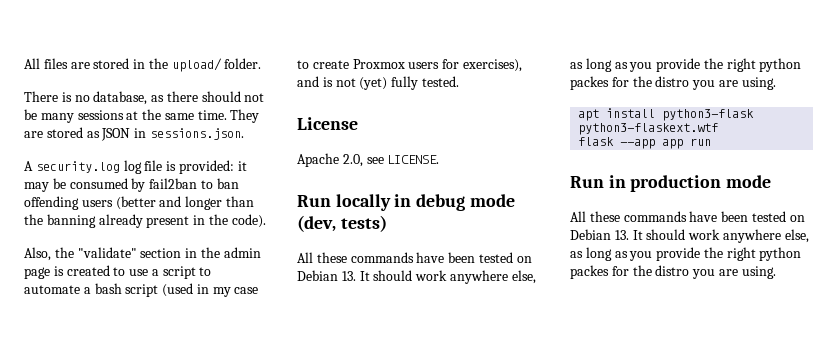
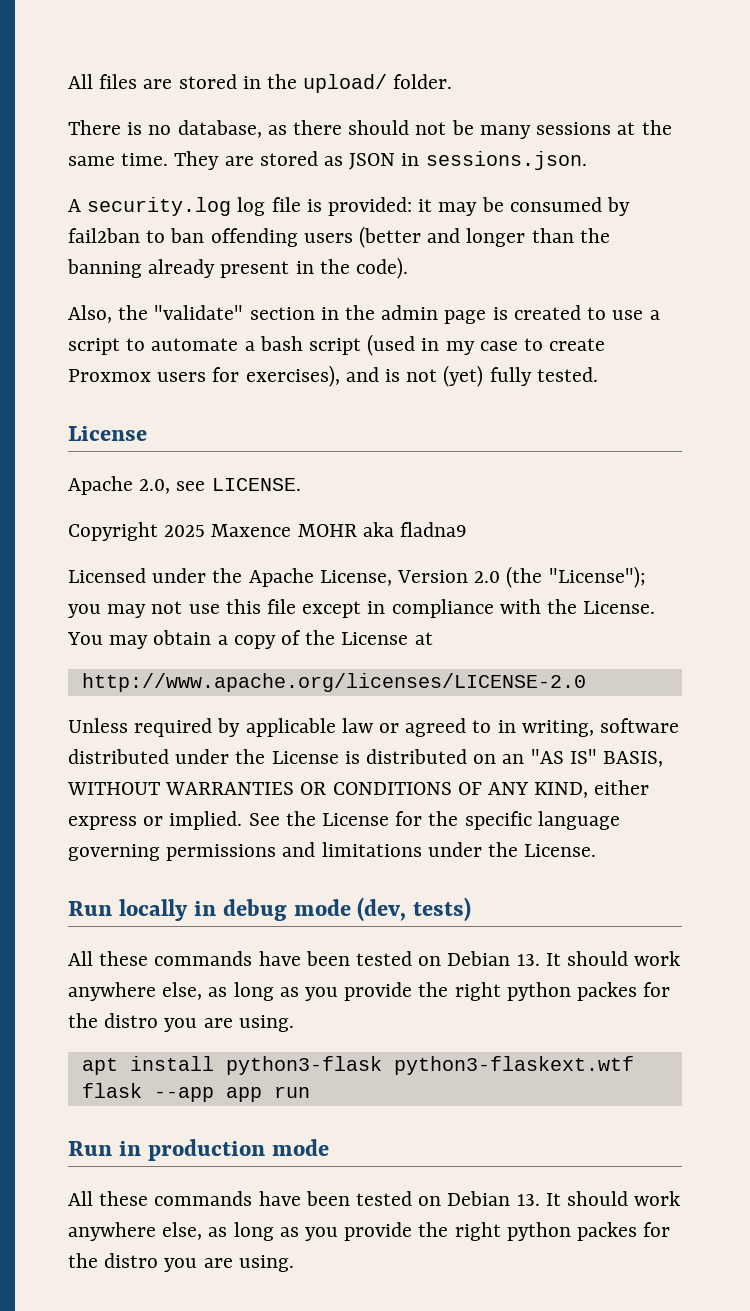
(440, 159) none -> [68,522,468,541] [68,566,646,588] [68,599,656,618] [67,630,433,649] [81,673,586,692] [68,718,680,737] [68,749,664,767] [67,780,650,798] [68,811,620,830] [68,842,597,861] // Copyright 2025 Maxence MOHR aka fladna9 // Licensed under the Apache License, Version 2.0 (the "License"); you may not use this file except in compliance with the License. You may obtain a copy of the License at // http://www.apache.org/licenses/LICENSE-2.0 // Unless required by applicable law or agreed to in writing, software distributed under the License is distributed on an "AS IS" BASIS, WITHOUT WARRANTIES OR CONDITIONS OF ANY KIND, either express or implied. See the License for the specific language governing permissions and limitations under the License.

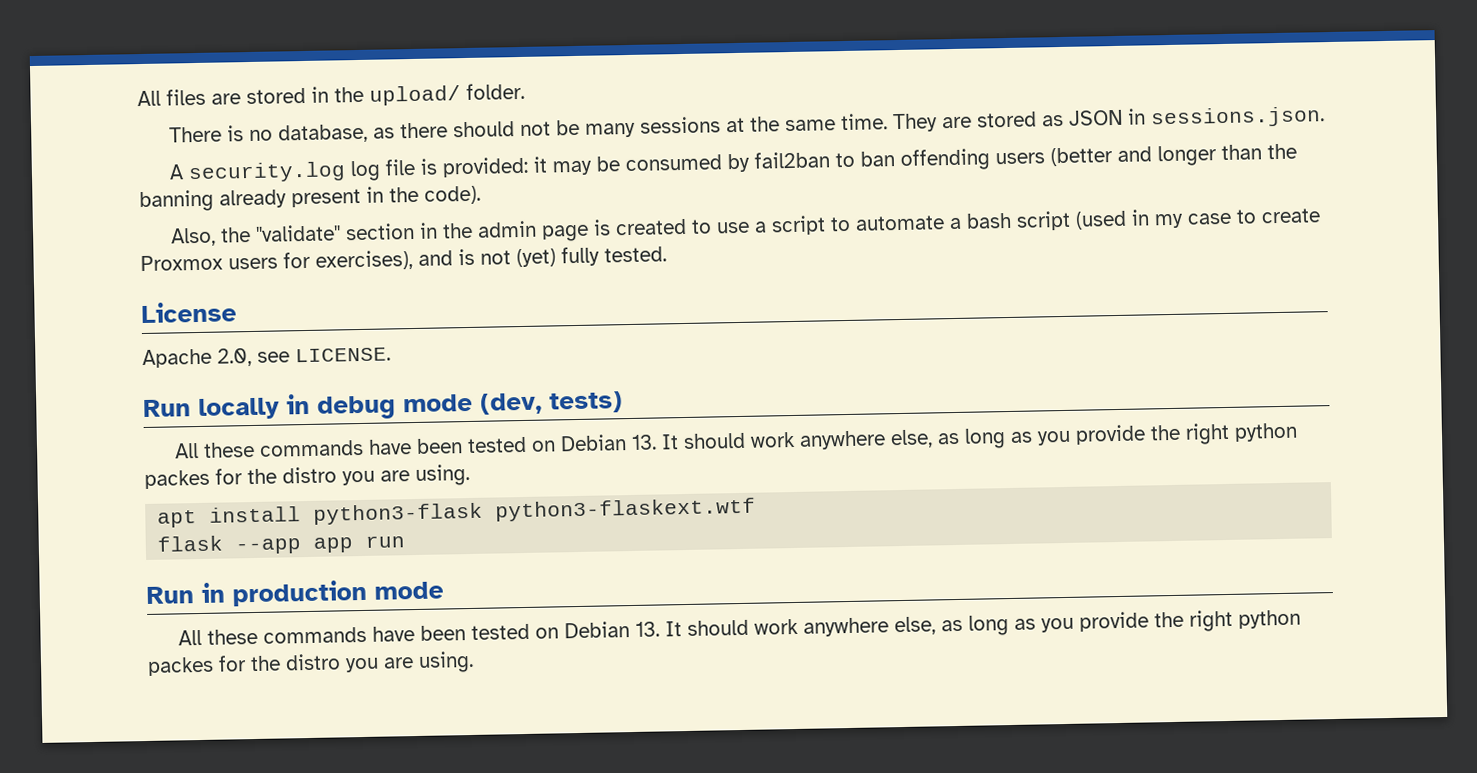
[68,522,468,541] [68,566,646,588] [68,599,656,618] [67,630,433,649] [81,673,586,692] [68,718,680,737] [68,749,664,767] [67,780,650,798] [68,811,620,830] [68,842,597,861] // Copyright 2025 Maxence MOHR aka fladna9 // Licensed under the Apache License, Version 2.0 (the "License"); you may not use this file except in compliance with the License. You may obtain a copy of the License at // http://www.apache.org/licenses/LICENSE-2.0 // Unless required by applicable law or agreed to in writing, software distributed under the License is distributed on an "AS IS" BASIS, WITHOUT WARRANTIES OR CONDITIONS OF ANY KIND, either express or implied. See the License for the specific language governing permissions and limitations under the License. -> (391, 355) none

